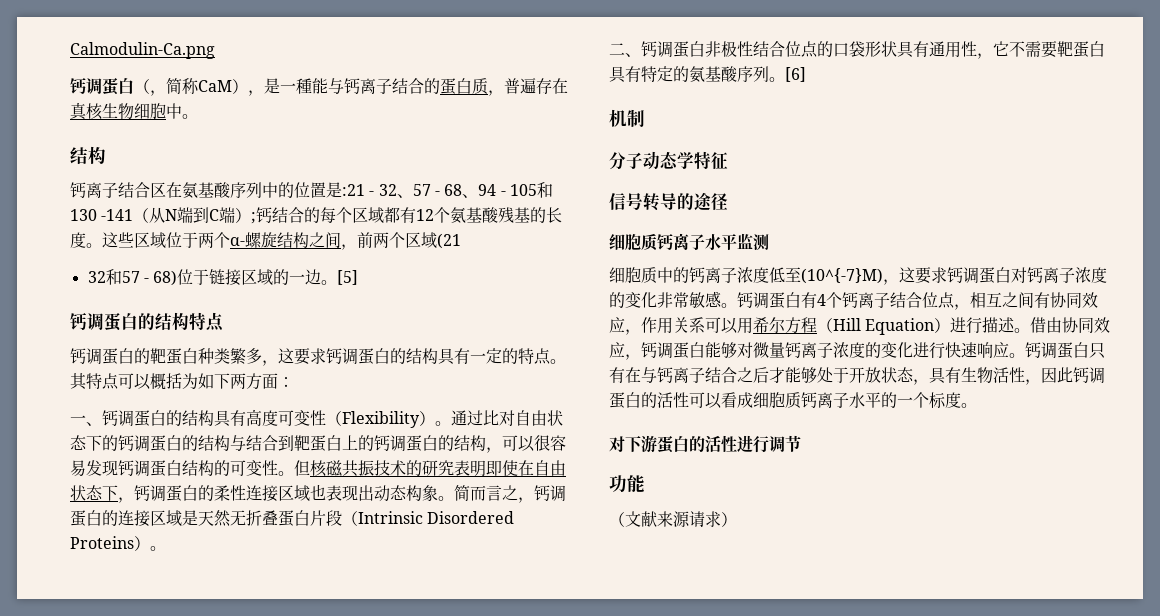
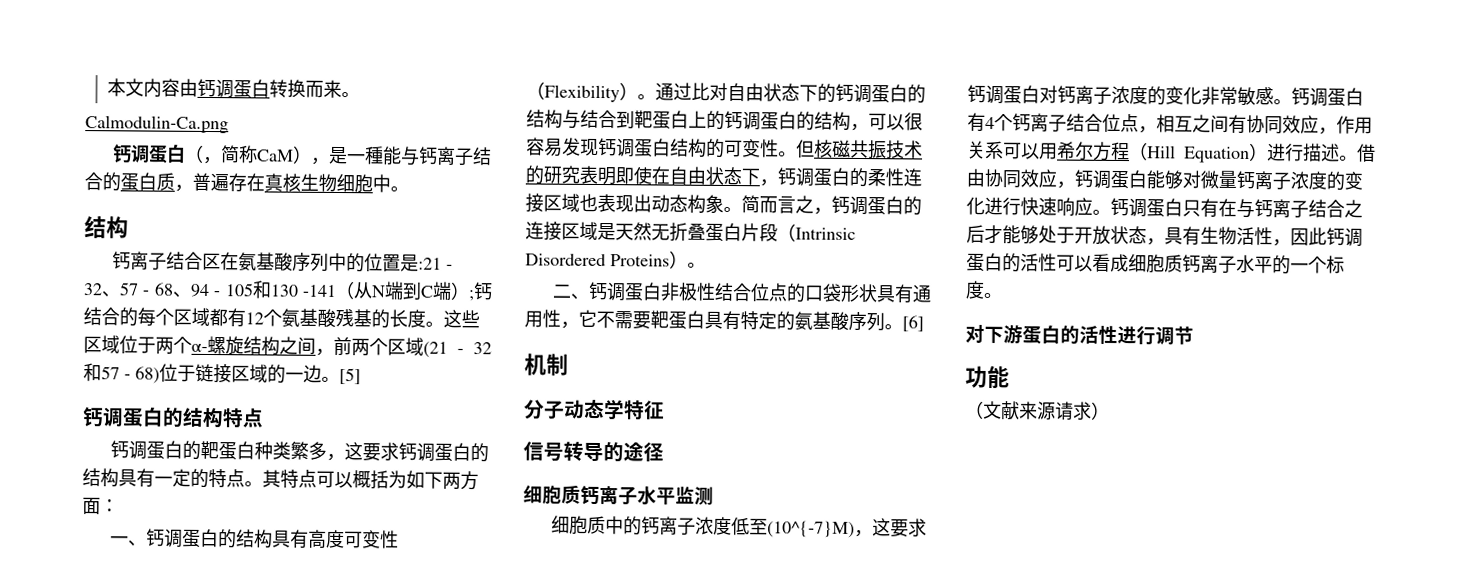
(70, 50) none -> [107,78,361,99] 本文内容由钙调蛋白转换而来。 //
(461, 241) // -> [457,348,464,354] -

